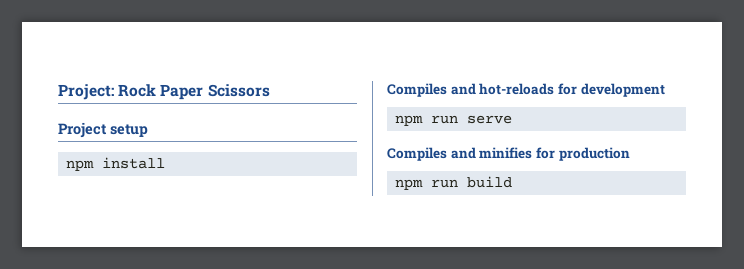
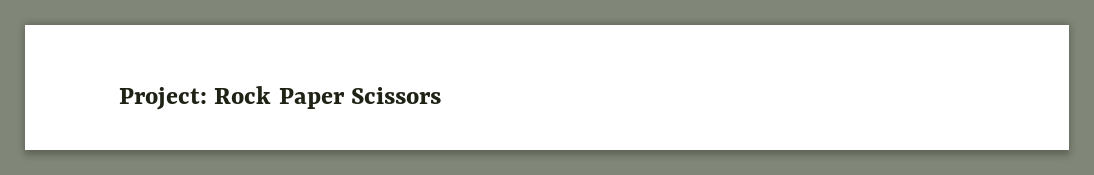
[58,122,148,138] [65,157,165,171] [387,83,665,97] [394,115,512,126] [387,147,630,161] [394,176,512,190] // Project setup // npm install // Compiles and hot-reloads for development // npm run serve // Compiles and minifies for production // npm run build -> (442, 95) none

